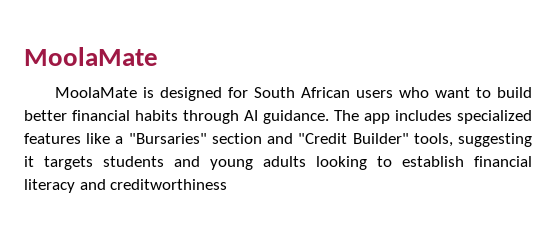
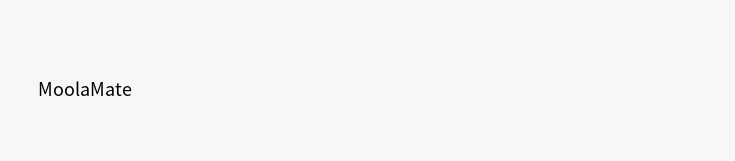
[24,47,158,66] [55,87,532,101] [24,110,532,124] [24,133,532,147] [24,156,532,170] [24,179,228,193] MoolaMate // MoolaMate is designed for South African users who want to build better financial habits through AI guidance. The app includes specialized features like a "Bursaries" section and "Credit Builder" tools, suggesting it targets students and young adults looking to establish financial literacy and creditworthiness -> [38,81,132,96] MoolaMate

